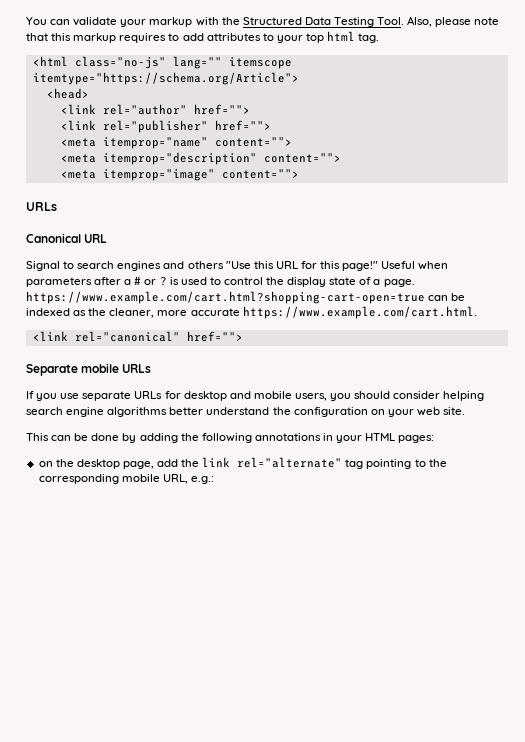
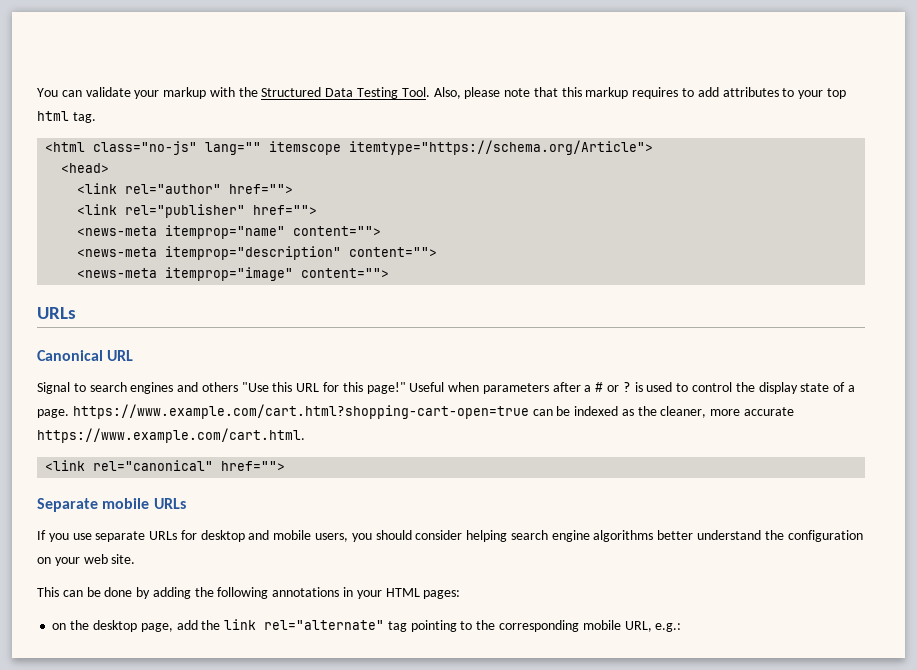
[60,138,96,147] <meta -> [77,226,158,236] <news-meta
[60,154,96,163] <meta -> [77,247,158,257] <news-meta
[60,170,96,179] <meta -> [77,268,158,278] <news-meta

